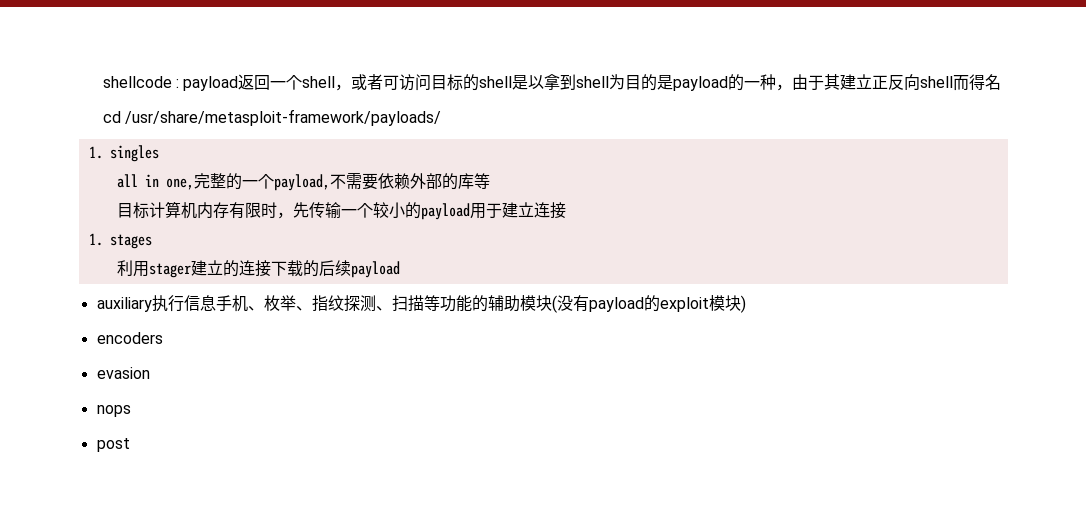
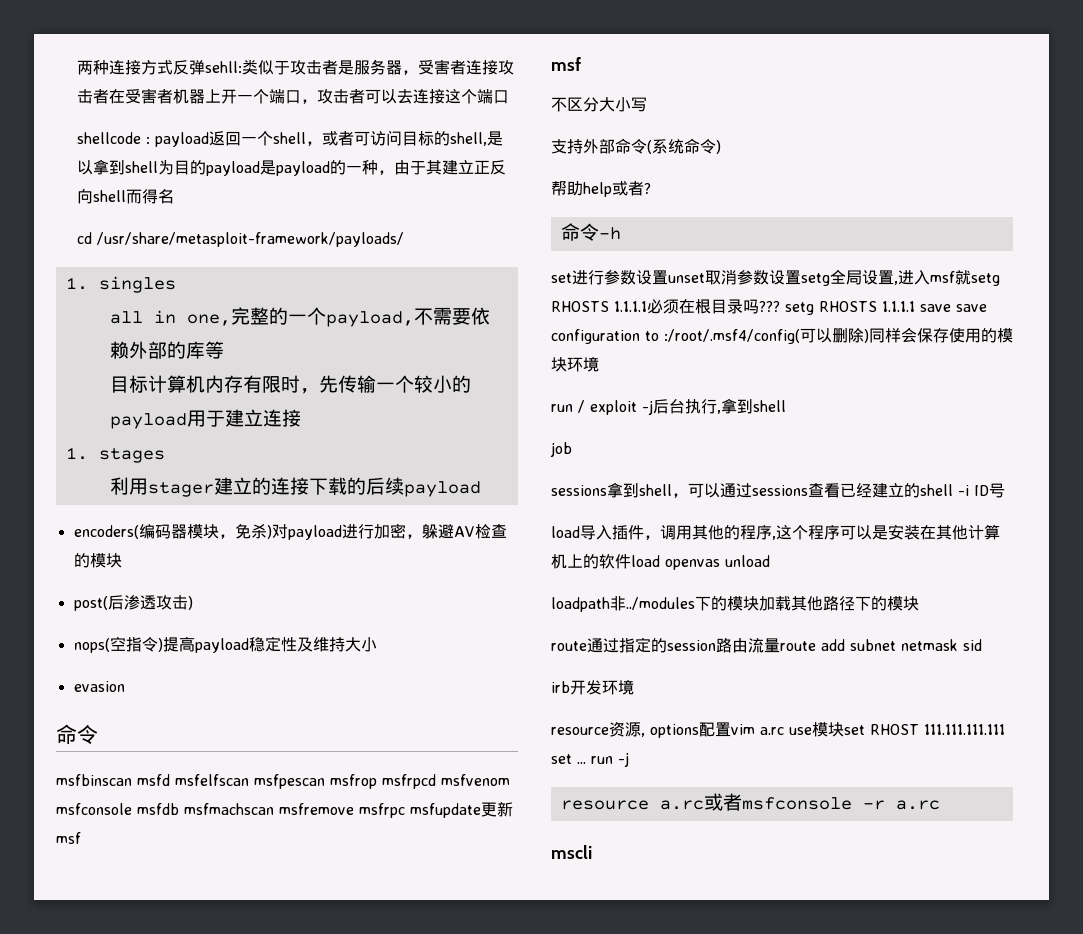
(102, 82) none -> [77,59,515,75] [77,88,510,104] 两种连接方式反弹sehll:类似于攻击者是服务器，受害者连接攻击者在受害者机器上开一个端口，攻击者可以去连接这个端口 //
[479,76,513,88] shell -> [450,132,488,146] shell,
(658, 82) none -> [206,161,261,176] payload
[96,295,746,313] [96,332,163,344] [96,367,150,379] [96,405,131,417] [96,438,130,452] auxiliary执行信息手机、枚举、指纹探测、扫描等功能的辅助模块(没有payload的exploit模块) // encoders // evasion // nops // post -> [73,523,507,540] [73,553,122,568] [73,595,193,611] [73,636,377,653] [73,681,125,692] [56,724,98,745] [56,774,510,789] [56,801,513,818] [56,832,81,844] [551,57,581,71] [551,97,647,112] [551,138,721,154] [551,181,651,197] [560,223,621,241] [551,269,1000,286] [551,299,987,315] [551,327,1013,344] [551,356,599,372] [551,398,786,415] [550,442,572,457] [551,482,1005,498] [551,524,1000,540] [551,553,770,570] [551,596,919,612] [551,637,982,653] [551,679,634,695] [551,722,1005,738] [551,752,629,767] [560,793,940,811] [551,845,592,859] encoders(编码器模块，免杀)对payload进行加密，躲避AV检查的模块 // post(后渗透攻击) // nops(空指令)提高payload稳定性及维持大小 // evasion // 命令 // msfbinscan msfd msfelfscan msfpescan msfrop msfrpcd msfvenom msfconsole msfdb msfmachscan msfremove msfrpc msfupdate更新msf // msf // 不区分大小写 // 支持外部命令(系统命令) // 帮助help或者? // 命令-h // set进行参数设置unset取消参数设置setg全局设置,进入msf就setg RHOSTS 1.1.1.1必须在根目录吗??? setg RHOSTS 1.1.1.1 save save configuration to :/root/.msf4/config(可以删除)同样会保存使用的模块环境 // run / exploit -j后台执行,拿到shell // job // sessions拿到shell，可以通过sessions查看已经建立的shell -i ID号 // load导入插件，调用其他的程序,这个程序可以是安装在其他计算机上的软件load openvas unload // loadpath非../modules下的模块加载其他路径下的模块 // route通过指定的session路由流量route add subnet netmask sid // irb开发环境 // resource资源, options配置vim a.rc use模块set RHOST 111.111.111.111 set ... run -j // resource a.rc或者msfconsole -r a.rc // mscli

